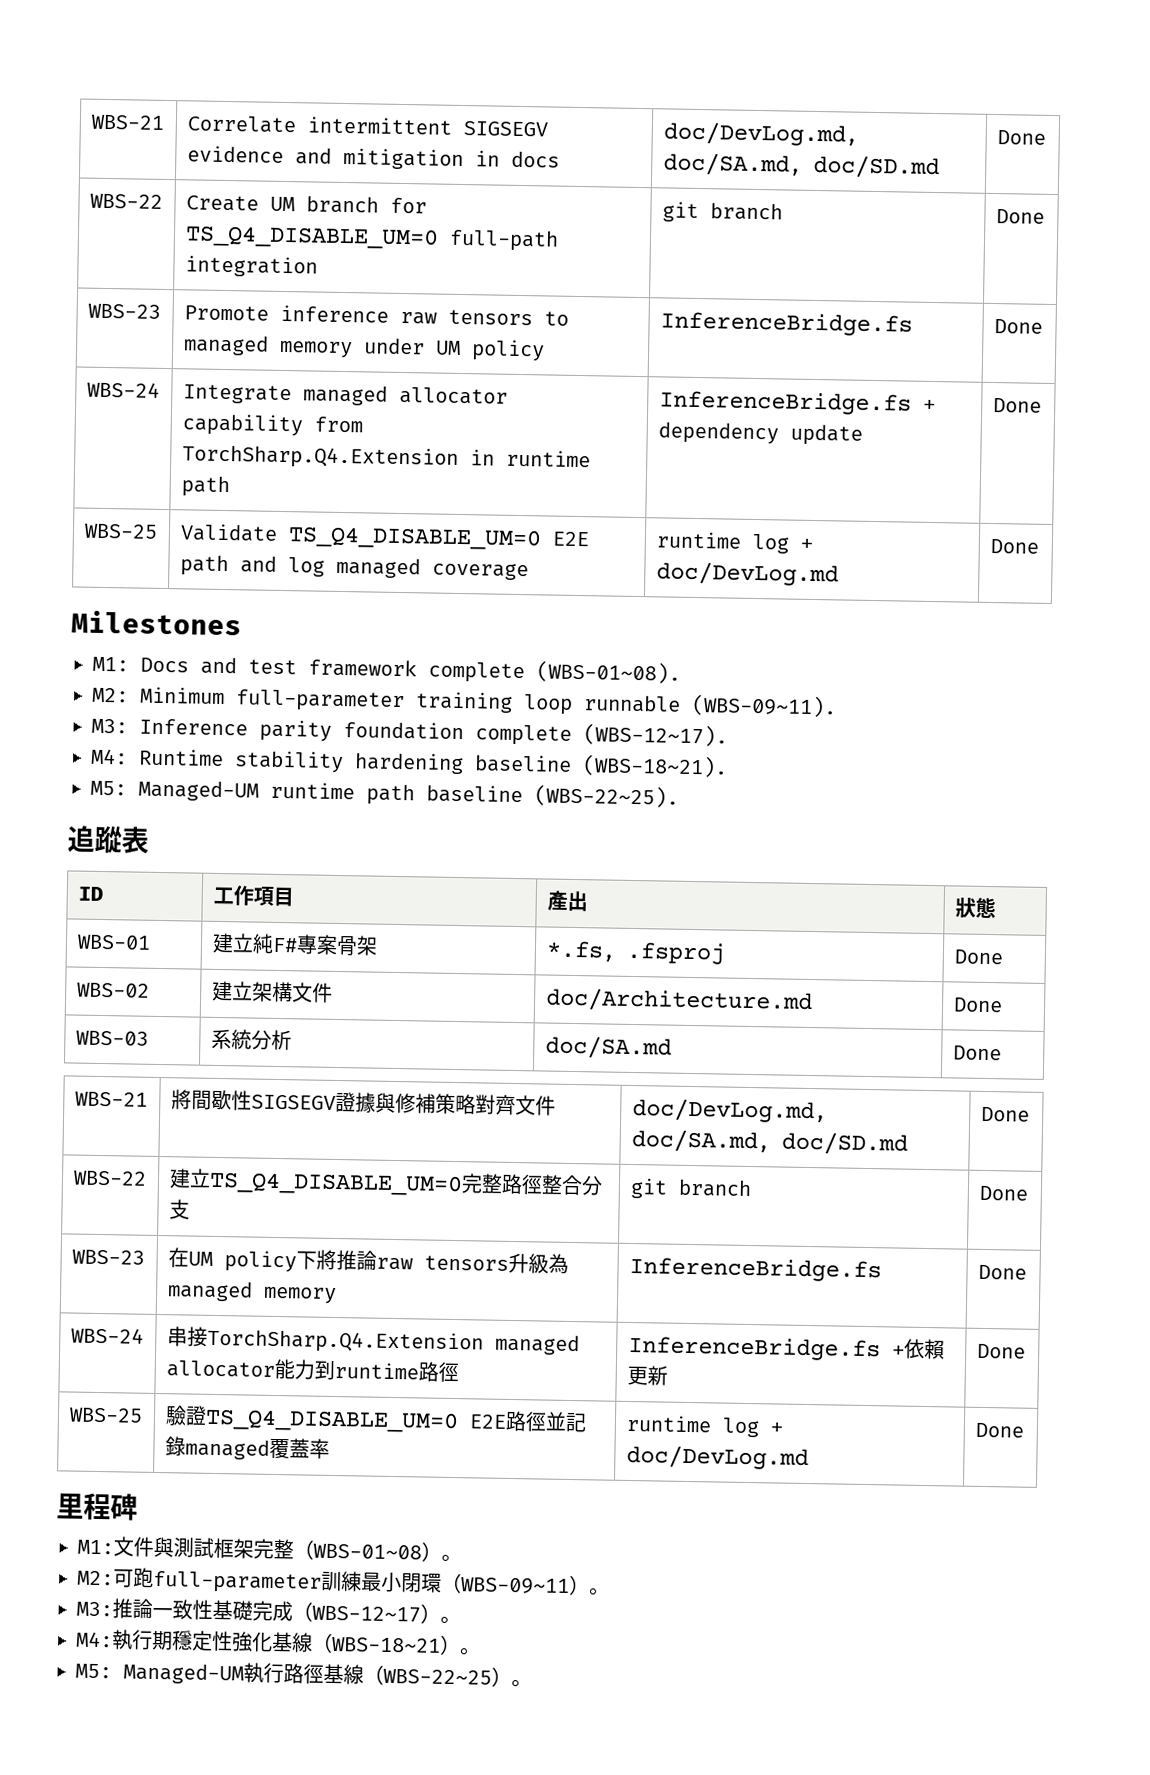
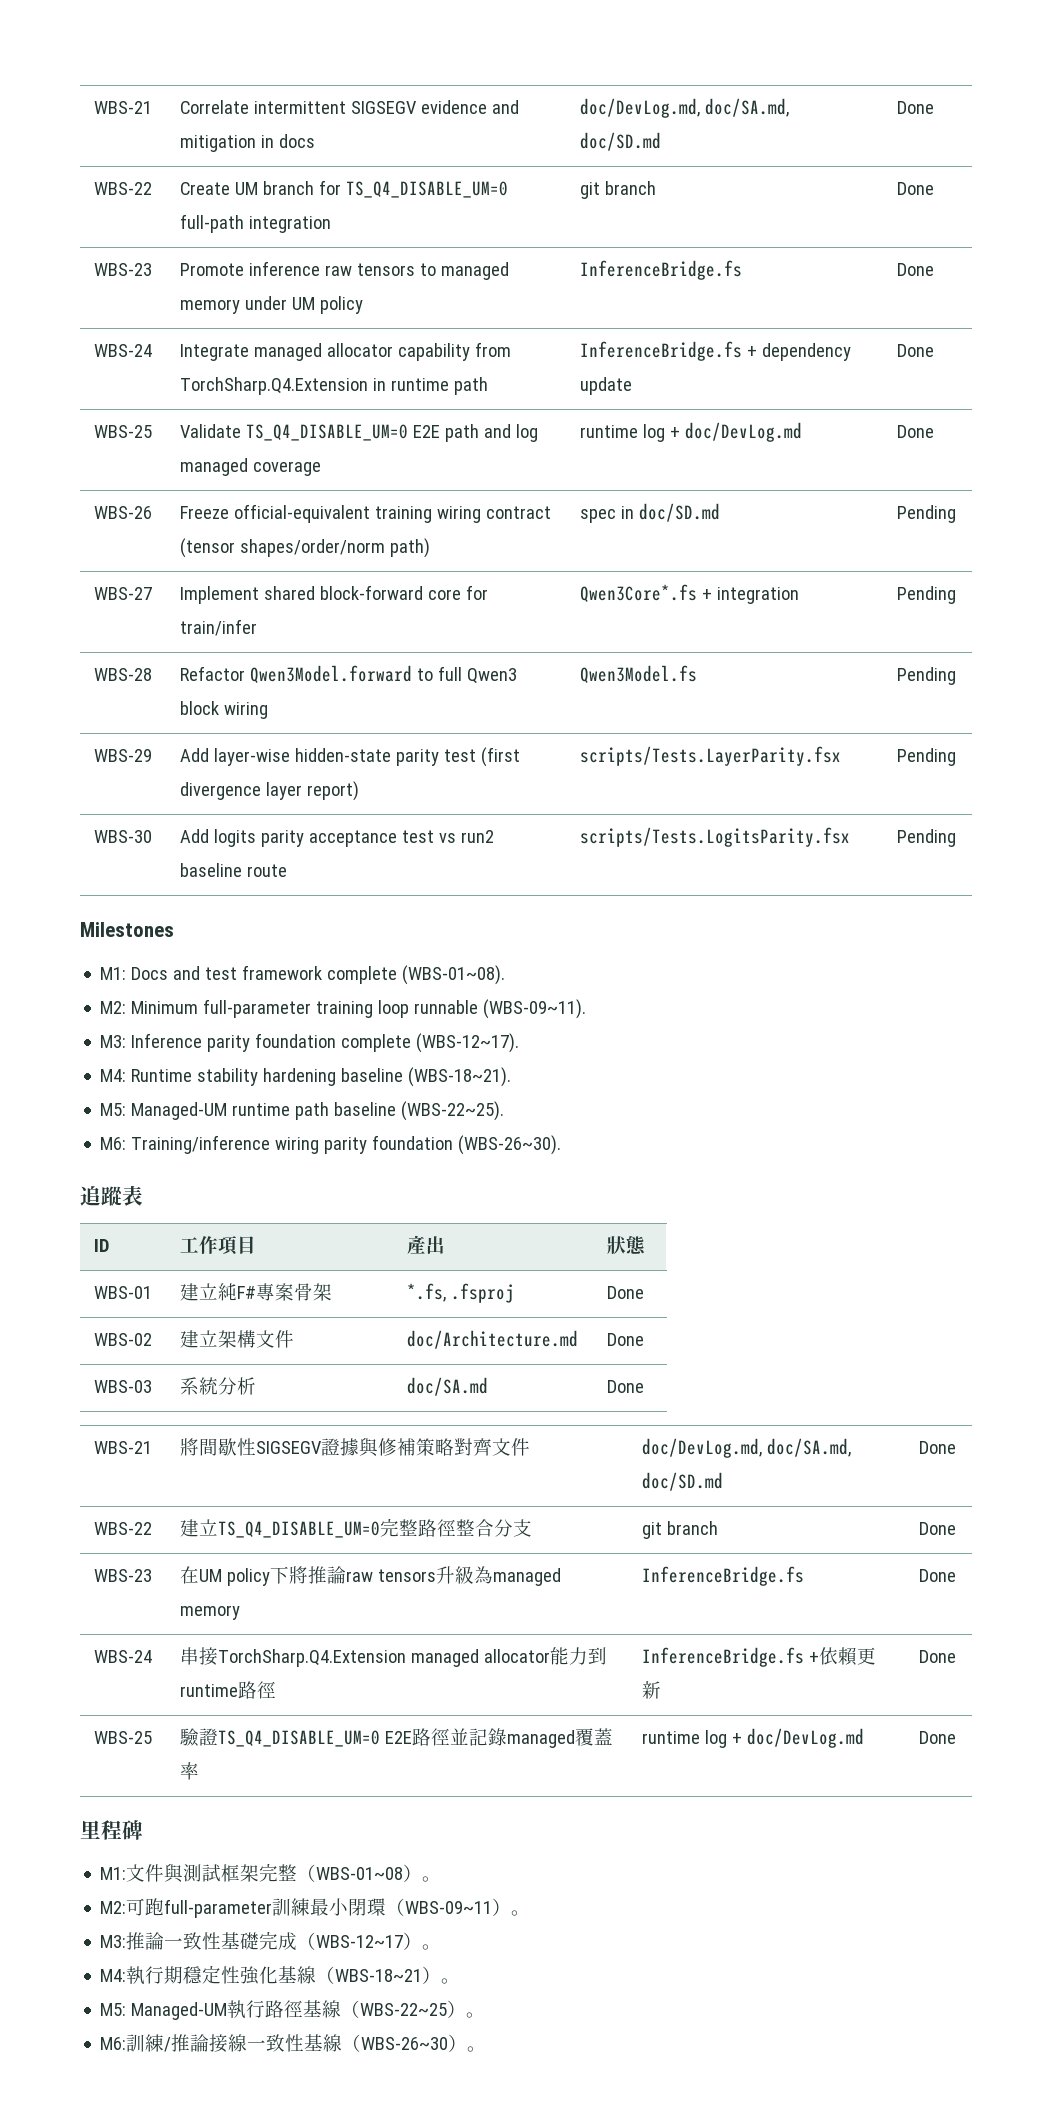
(1039, 546) none -> [93,506,152,519] [179,504,551,523] [179,538,430,558] [579,503,720,523] [896,505,956,523] [93,587,152,600] [179,585,488,604] [179,619,257,636] [579,584,799,604] [896,586,956,604] [93,668,152,681] [179,665,517,684] [179,701,268,719] [579,665,697,683] [896,667,956,685] [93,749,152,762] [179,747,520,767] [179,781,359,801] [579,746,841,766] [896,748,956,766] [93,830,152,843] [179,829,494,847] [179,863,287,877] [579,827,850,847] [896,829,956,847] // WBS-26 | Freeze official-equivalent training wiring contract (tensor shapes/order/norm path) | spec in doc/SD.md | Pending // WBS-27 | Implement shared block-forward core for train/infer | Qwen3Core*.fs + integration | Pending // WBS-28 | Refactor Qwen3Model.forward to full Qwen3 block wiring | Qwen3Model.fs | Pending // WBS-29 | Add layer-wise hidden-state parity test (first divergence layer report) | scripts/Tests.LayerParity.fsx | Pending // WBS-30 | Add logits parity acceptance test vs run2 baseline route | scripts/Tests.LogitsParity.fsx | Pending
(679, 796) none -> [100,1135,562,1155] // M6: Training/inference wiring parity foundation (WBS-26~30).
(532, 1683) none -> [100,2034,487,2053] // M6:訓練/推論接線一致性基線（WBS-26~30）。

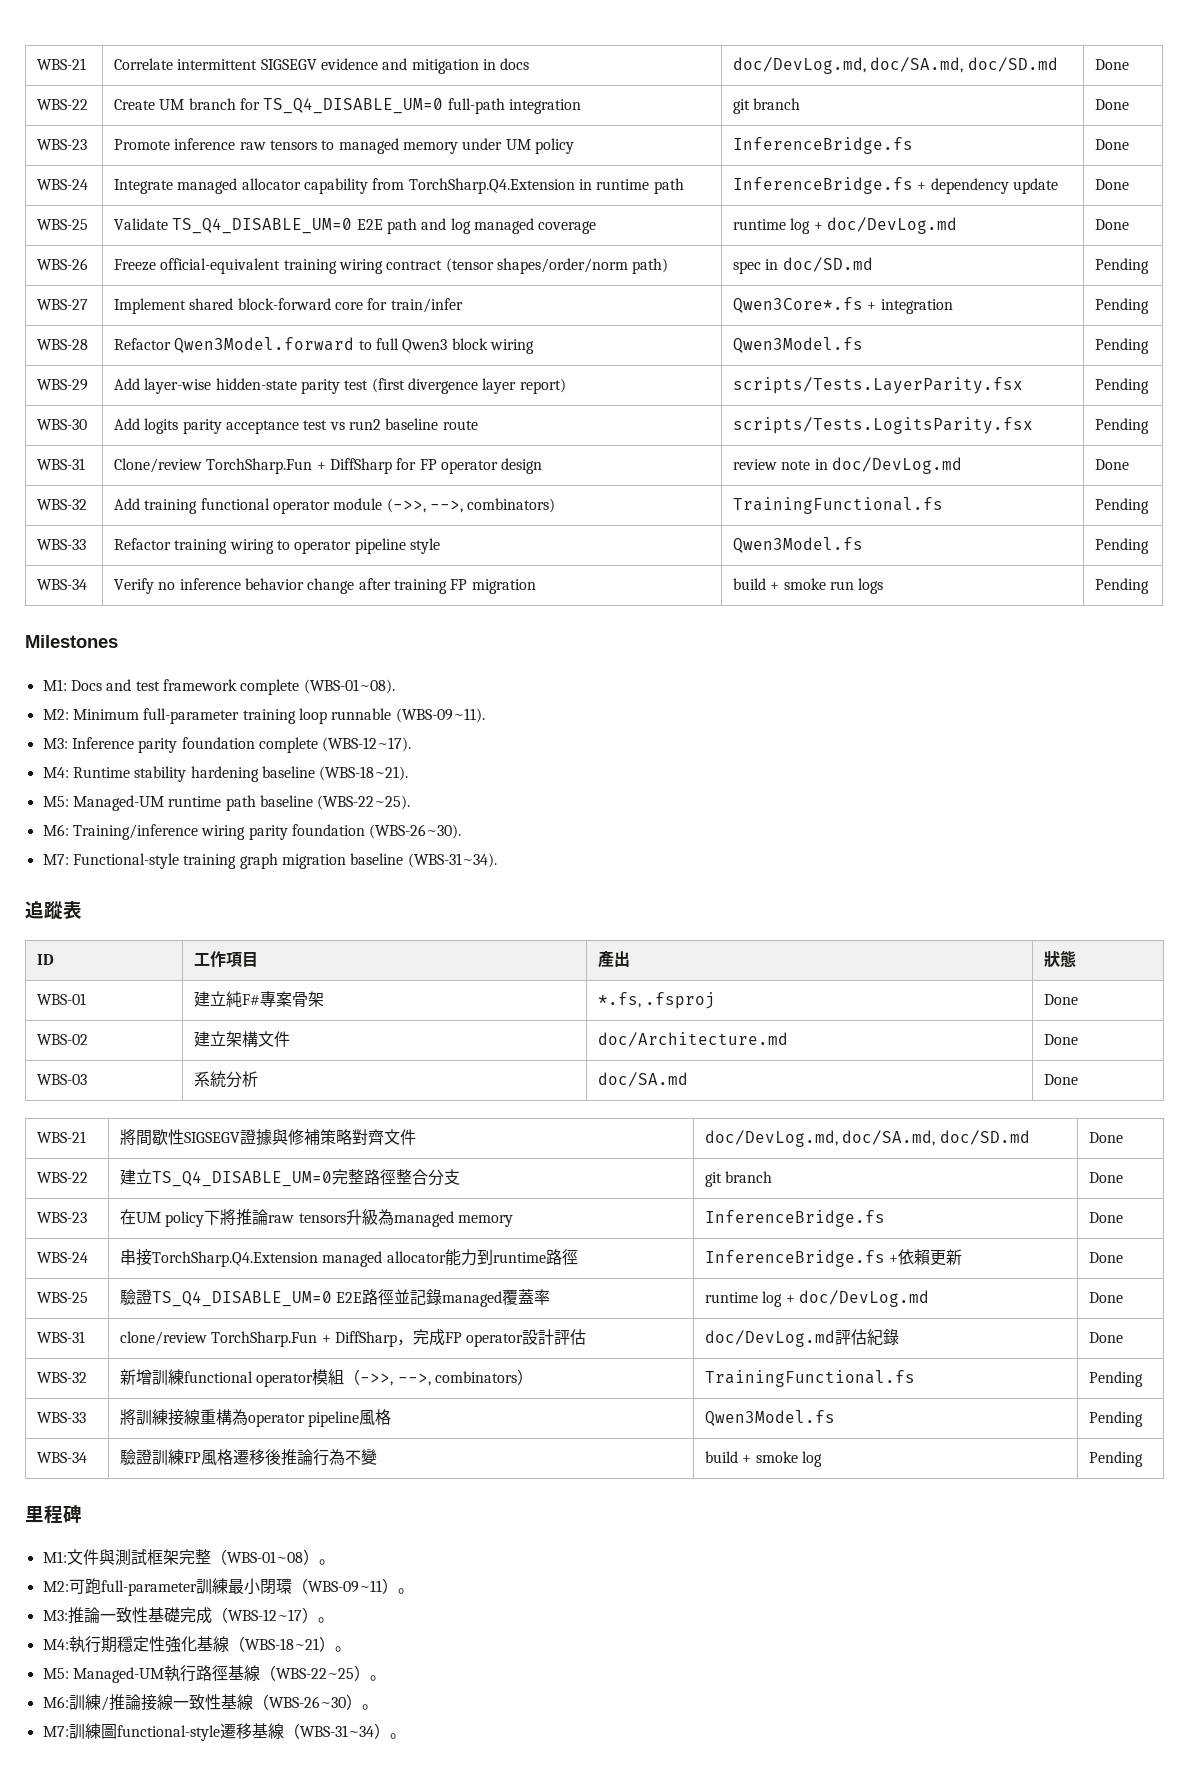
(956, 838) none -> [36,458,85,470] [113,458,543,474] [732,457,962,474] [1094,459,1129,470] [36,499,87,510] [113,498,556,514] [732,497,943,514] [1094,498,1149,514] [36,539,86,550] [113,538,440,554] [732,537,863,553] [1094,538,1149,554] [36,579,87,590] [113,578,536,594] [732,578,884,594] [1094,578,1149,594] // WBS-31 | Clone/review TorchSharp.Fun + DiffSharp for FP operator design | review note in doc/DevLog.md | Done // WBS-32 | Add training functional operator module (->>, -->, combinators) | TrainingFunctional.fs | Pending // WBS-33 | Refactor training wiring to operator pipeline style | Qwen3Model.fs | Pending // WBS-34 | Verify no inference behavior change after training FP migration | build + smoke run logs | Pending
(562, 1145) none -> [42,853,497,869] // M7: Functional-style training graph migration baseline (WBS-31~34).
(956, 1737) none -> [36,1331,85,1343] [119,1329,587,1347] [704,1329,899,1347] [1088,1332,1123,1343] [36,1372,87,1383] [119,1369,533,1387] [704,1370,915,1387] [1088,1371,1143,1387] [36,1412,86,1423] [119,1409,392,1427] [704,1410,835,1426] [1088,1411,1143,1427] [36,1452,87,1463] [119,1448,377,1466] [704,1451,822,1467] [1088,1451,1143,1467] // WBS-31 | clone/review TorchSharp.Fun + DiffSharp，完成FP operator設計評估 | doc/DevLog.md評估紀錄 | Done // WBS-32 | 新增訓練functional operator模組（->>, -->, combinators） | TrainingFunctional.fs | Pending // WBS-33 | 將訓練接線重構為operator pipeline風格 | Qwen3Model.fs | Pending // WBS-34 | 驗證訓練FP風格遷移後推論行為不變 | build + smoke log | Pending
(487, 2049) none -> [42,1723,406,1741] // M7:訓練圖functional-style遷移基線（WBS-31~34）。

